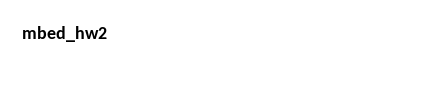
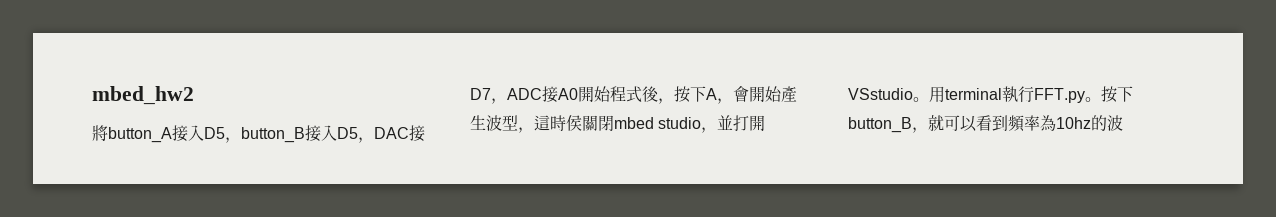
(107, 34) none -> [92,125,425,143] [470,86,797,104] [470,115,766,133] [848,86,1133,103] [848,115,1123,133] // 將button_A接入D5，button_B接入D5，DAC接D7，ADC接A0開始程式後，按下A，會開始產生波型，這時侯關閉mbed studio，並打開VSstudio。用terminal執行FFT.py。按下button_B，就可以看到頻率為10hz的波

